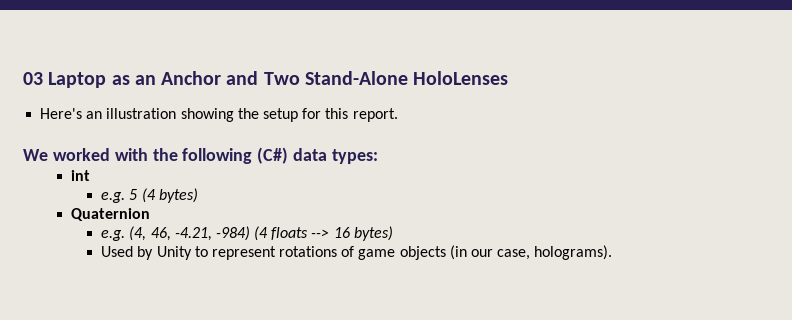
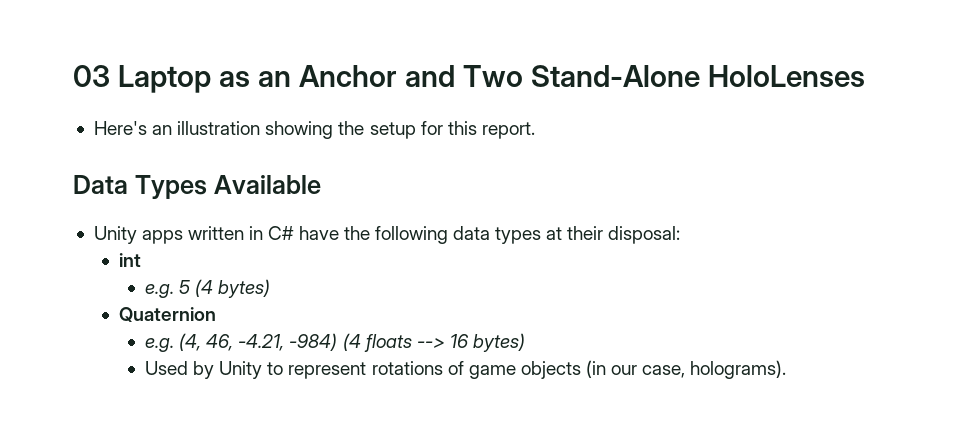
[23,147,379,164] We worked with the following (C#) data types: -> [73,175,321,199] [93,226,681,244] Data Types Available // Unity apps written in C# have the following data types at their disposal:

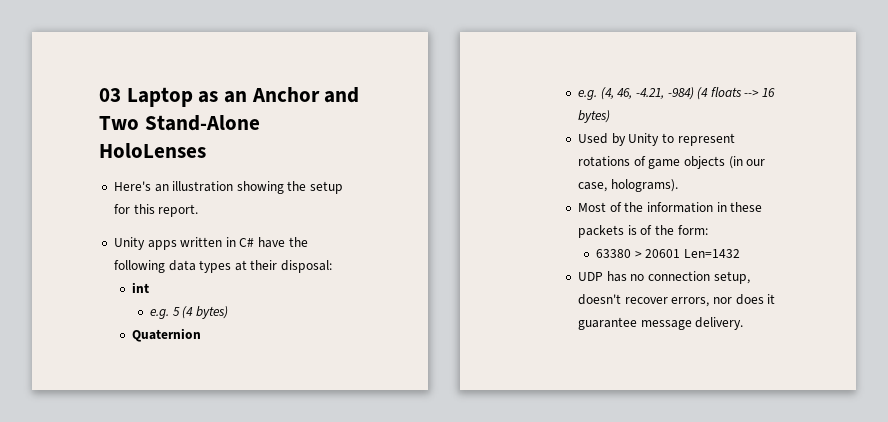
[73,175,321,199] // Data Types Available -> (199, 210) none
(787, 369) none -> [577,202,763,213] [577,225,708,238] [595,249,740,258] [577,271,750,284] [577,294,776,307] [577,317,744,330] // Most of the information in these packets is of the form: // 63380 > 20601 Len=1432 // UDP has no connection setup, doesn't recover errors, nor does it guarantee message delivery.

